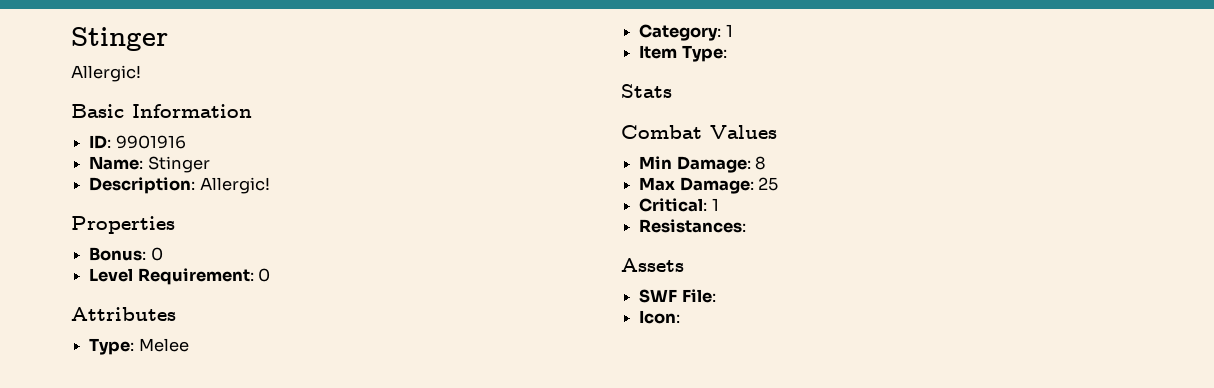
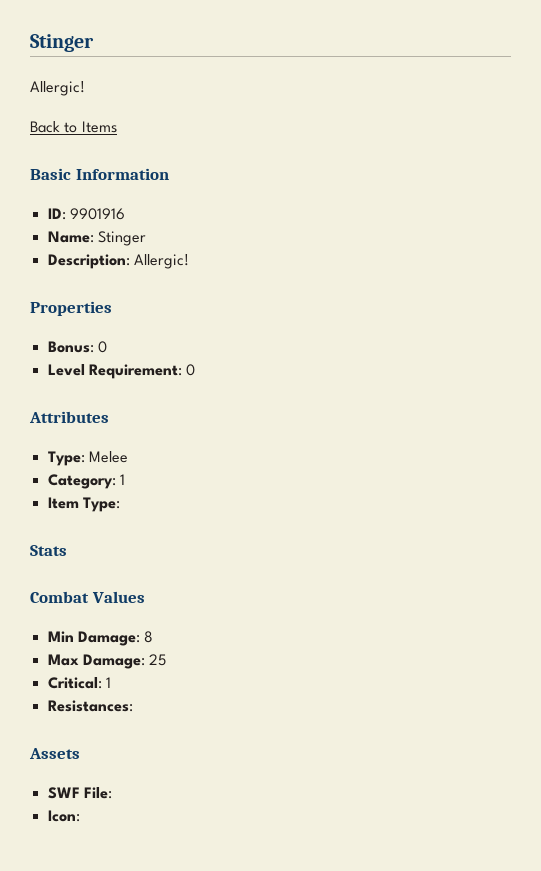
(141, 73) none -> [30,121,117,133] // Back to Items

